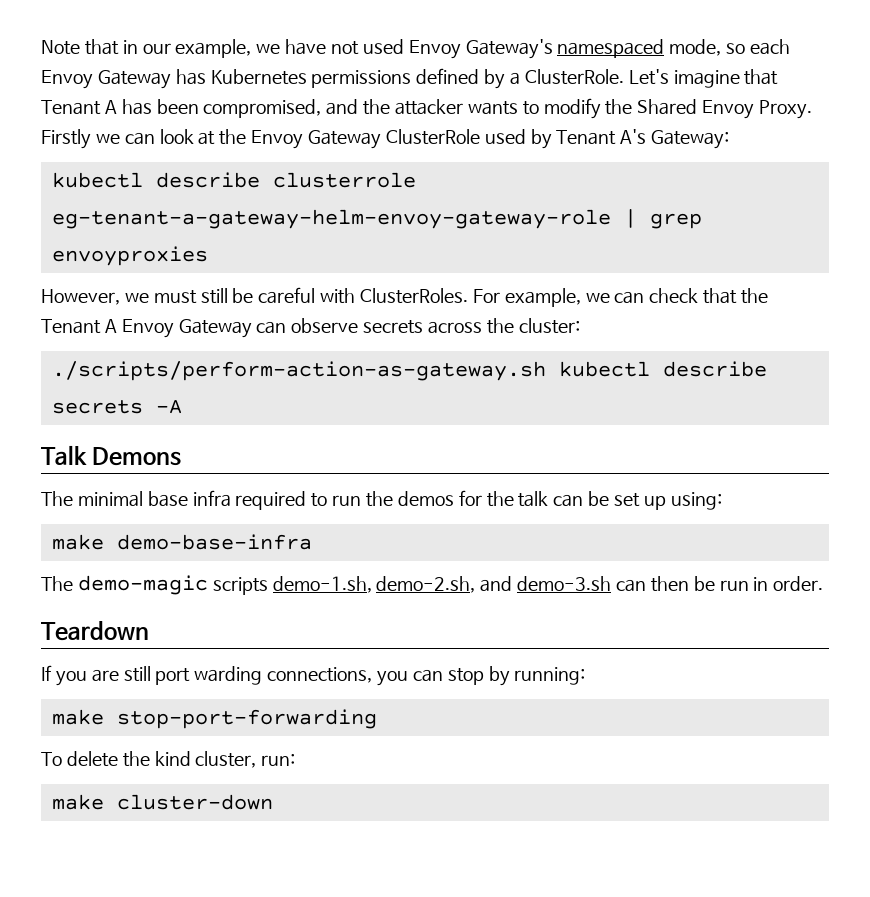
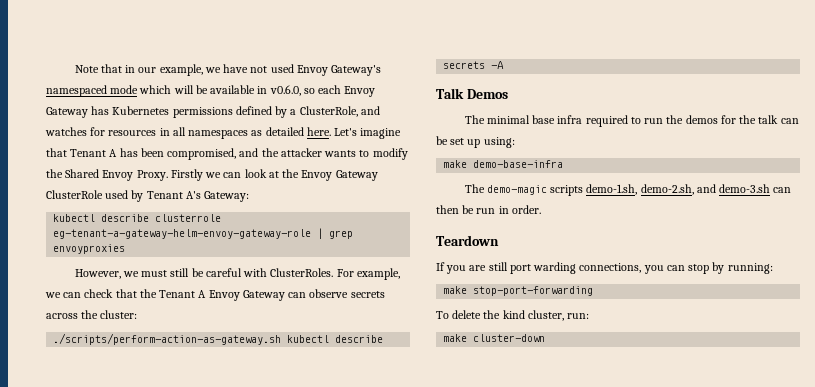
[669,39,722,56] mode, -> [110,85,301,96] mode which will be available in v0.6.0,
[524,69,624,85] ClusterRole. -> [299,106,380,117] [45,127,331,139] ClusterRole, and watches for resources in all namespaces as detailed here.
[92,447,182,466] Demons -> [466,89,508,99] Demos

